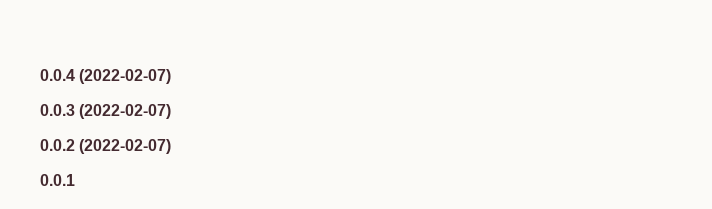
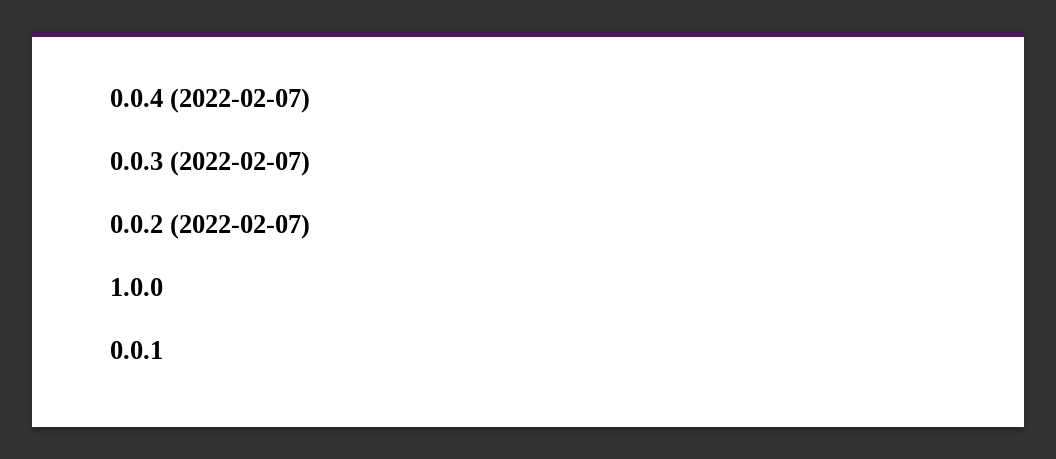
(172, 146) none -> [110,278,163,296] // 1.0.0

